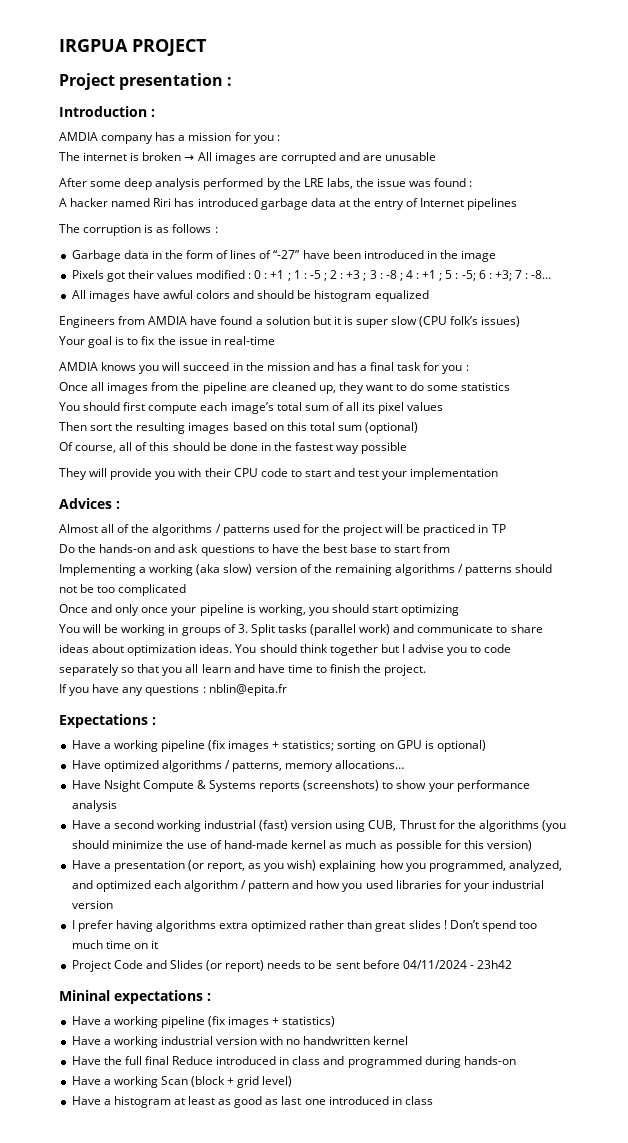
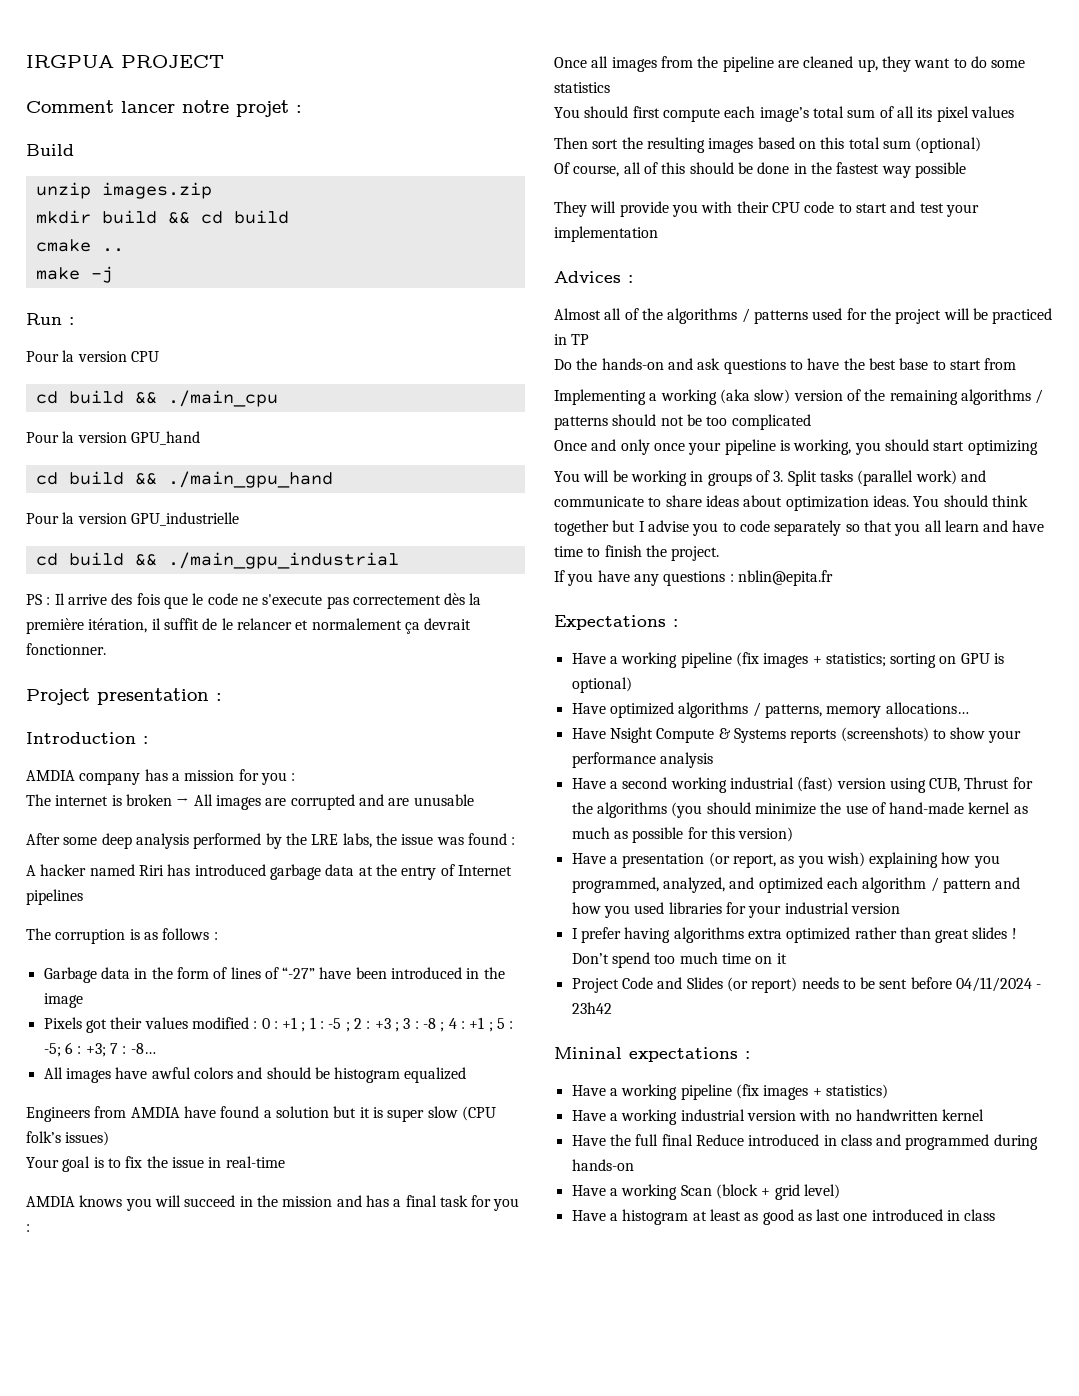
(207, 47) none -> [26,100,302,117] [26,144,74,156] [35,182,212,199] [35,210,289,224] [35,239,124,252] [35,266,113,283] [26,313,74,325] [26,350,159,362] [35,390,278,407] [26,431,200,445] [35,471,333,488] [26,512,239,526] [35,552,399,569] [26,593,482,609] [26,618,472,634] [26,643,106,655] // Comment lancer notre projet : // Build // unzip images.zip // mkdir build && cd build // cmake .. // make -j // Run : // Pour la version CPU // cd build && ./main_cpu // Pour la version GPU_hand // cd build && ./main_gpu_hand // Pour la version GPU_industrielle // cd build && ./main_gpu_industrial // PS : Il arrive des fois que le code ne s'execute pas correctement dès la première itération, il suffit de le relancer et normalement ça devrait fonctionner.

